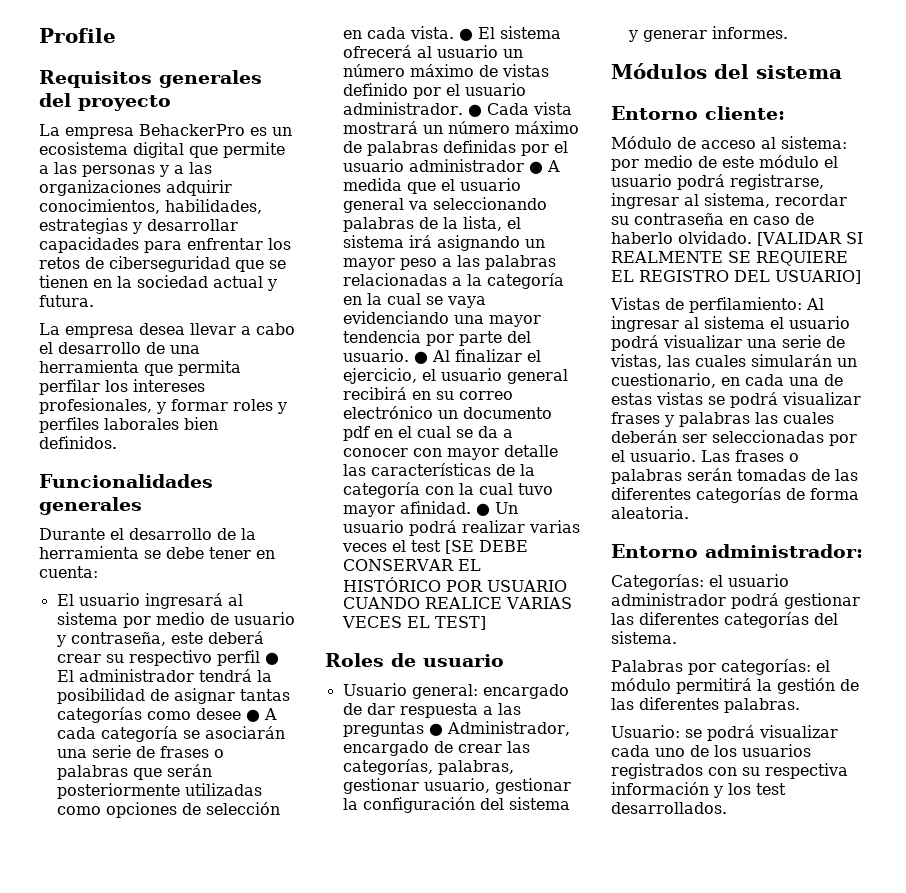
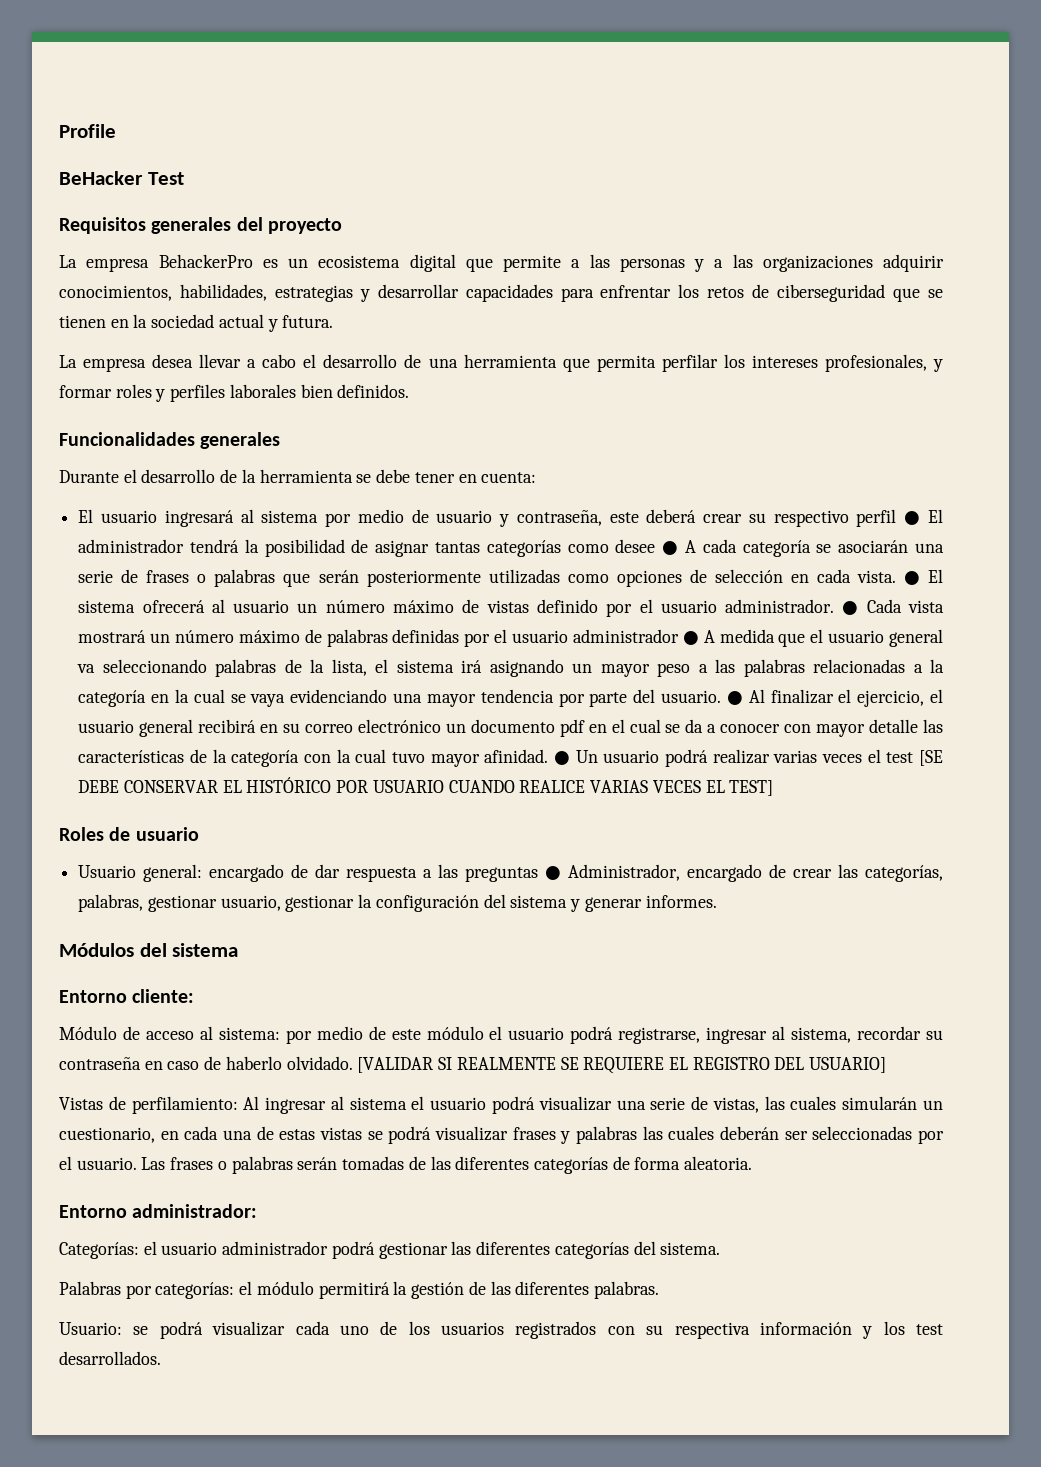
(116, 35) none -> [59,171,184,185] // BeHacker Test

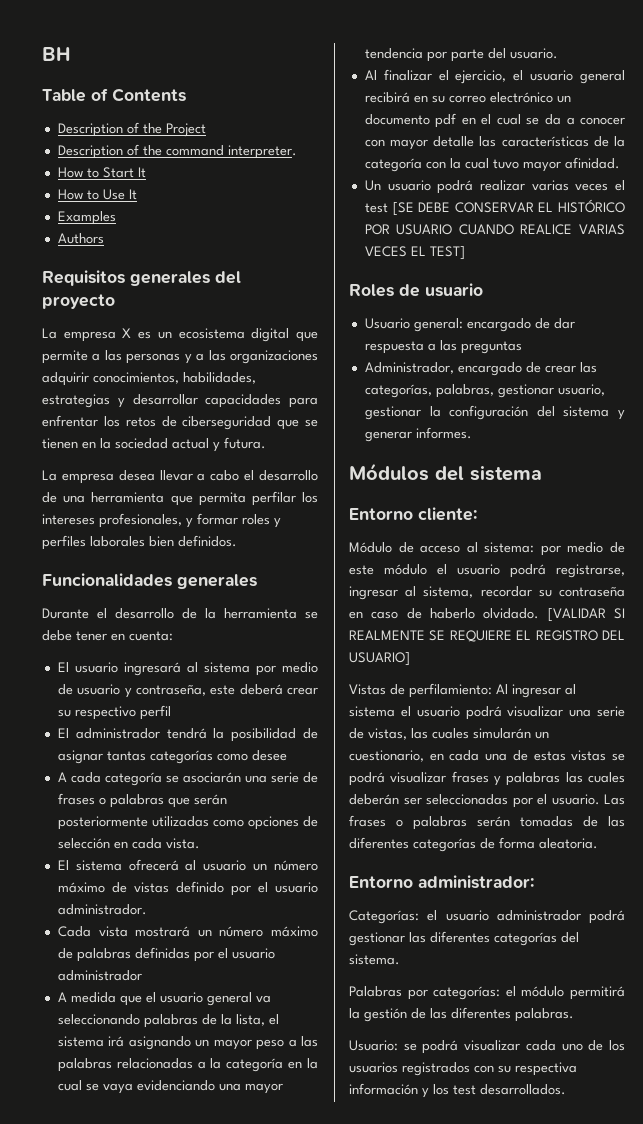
[59,124,116,138] [59,171,184,185] Profile // BeHacker Test -> [42,47,71,61] [42,88,186,102] [57,122,206,137] [57,144,297,159] [57,167,146,178] [57,189,137,200] [57,211,116,225] [57,233,104,244] BH // Table of Contents // Description of the Project // Description of the command interpreter. // How to Start It // How to Use It // Examples // Authors
[158,254,253,268] BehackerPro -> [122,328,132,338] X
[904,511,921,525] ● -> (171, 712) //
[662,541,679,555] ● -> (287, 755) //
[903,571,920,585] ● -> (200, 843) //
[842,601,859,615] ● -> (147, 909) //
[682,631,699,645] ● -> (142, 975) //
[726,691,743,705] ● -> (558, 53) //
[553,751,570,765] ● -> (620, 163) //
[545,866,562,880] ● -> (522, 347) //

